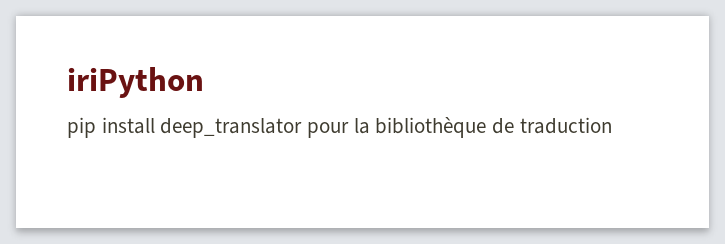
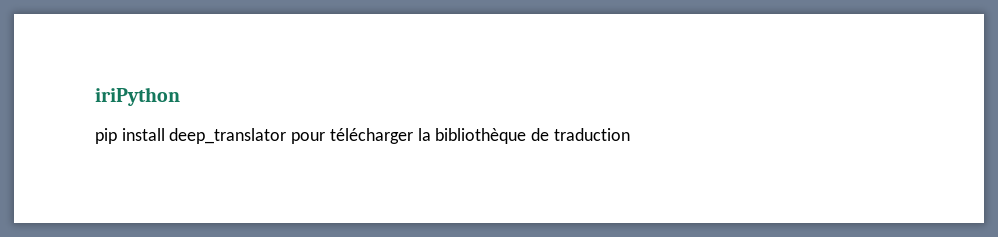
(350, 130) none -> [329,128,413,144] télécharger

